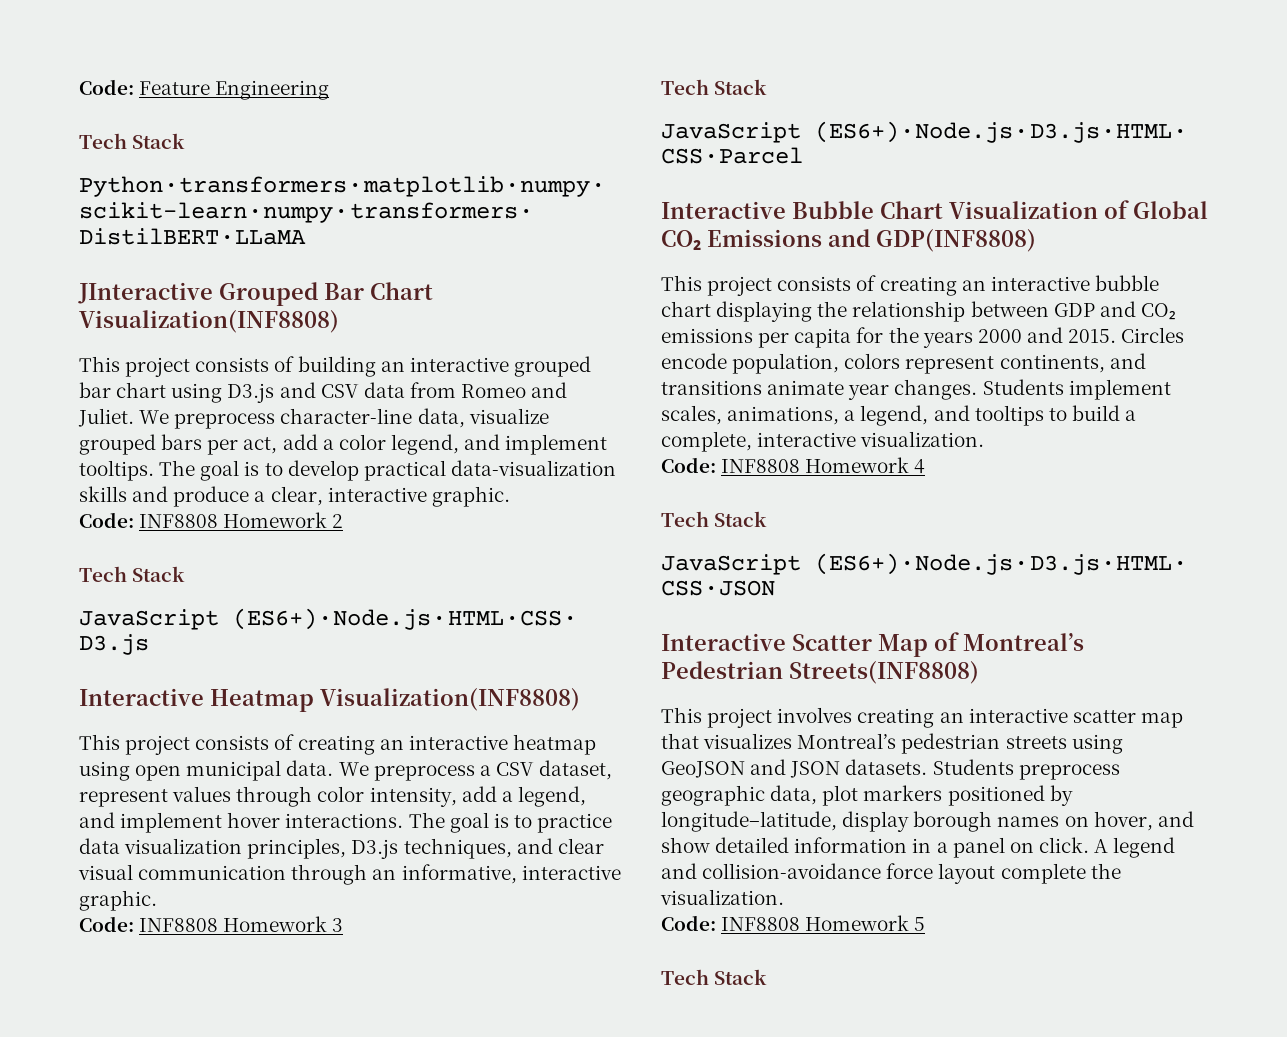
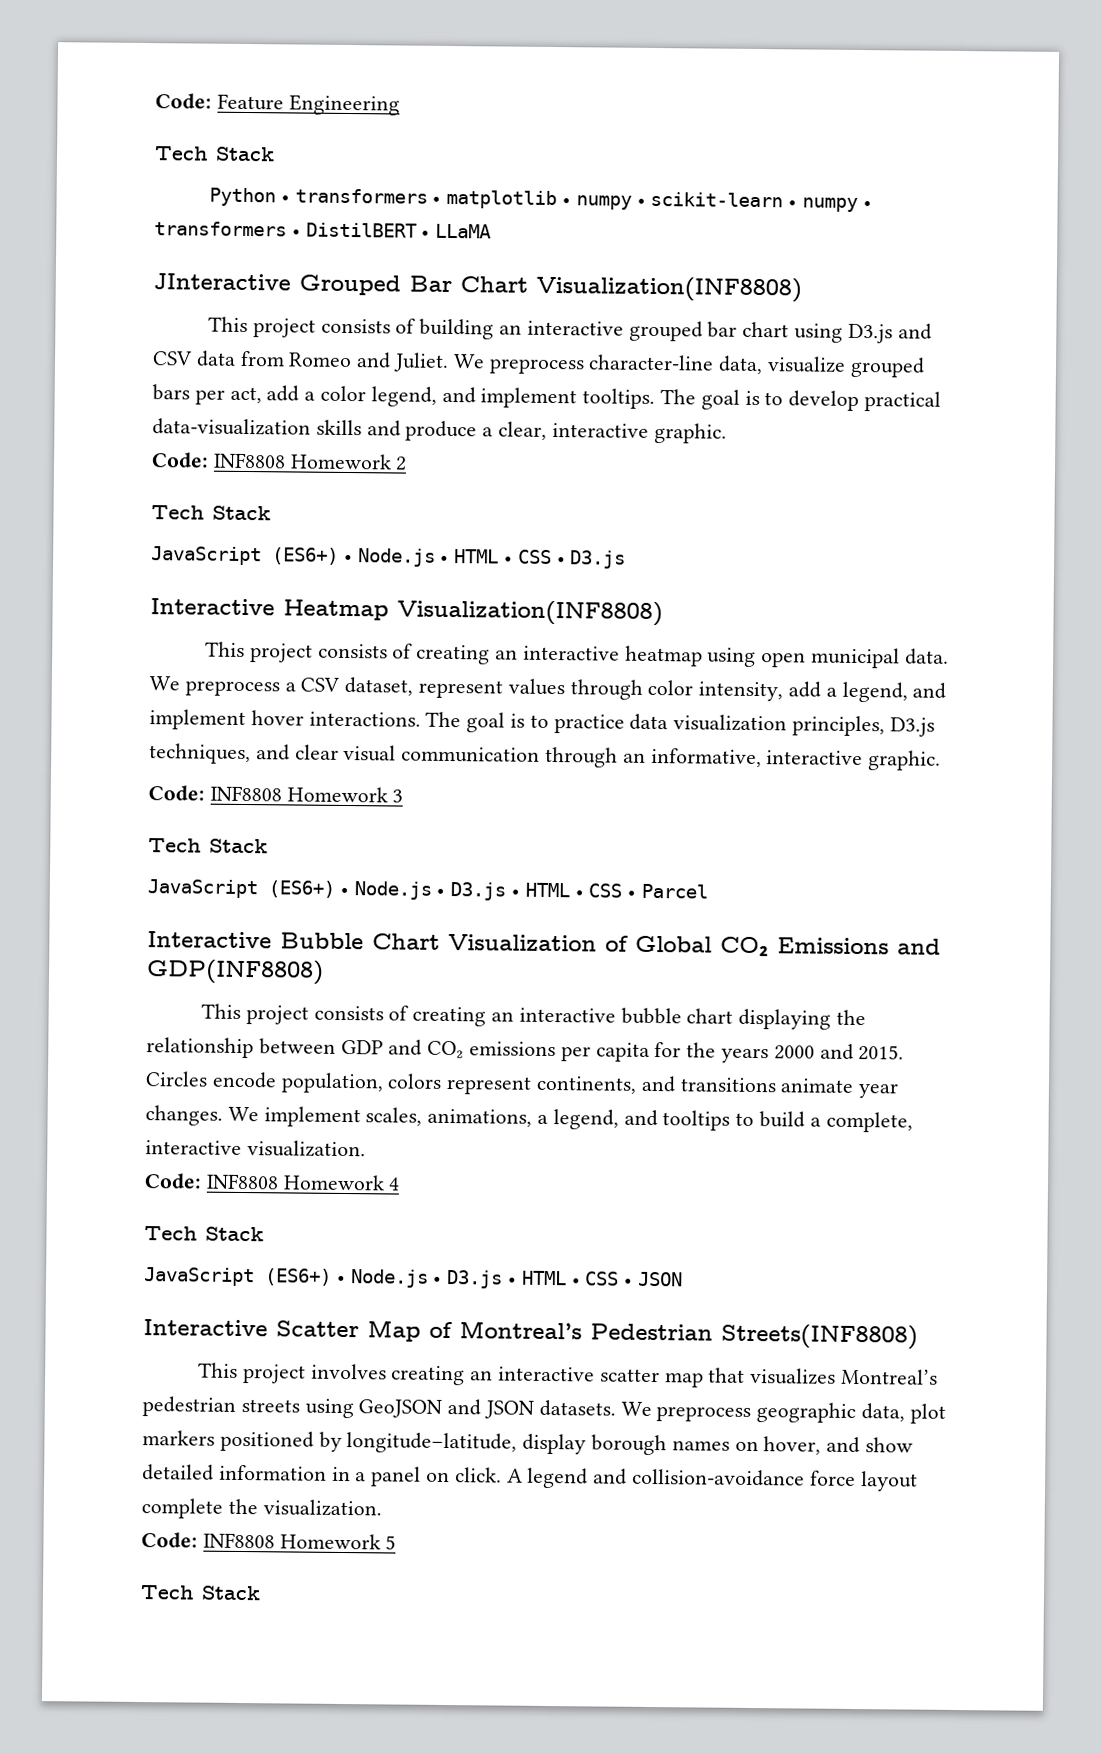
[982,379,1064,395] Students -> [227,1106,259,1122] We
[932,759,1014,775] Students -> [620,1401,652,1417] We

